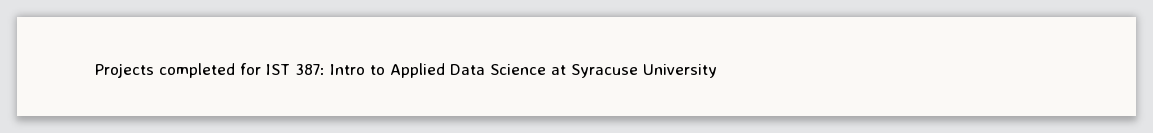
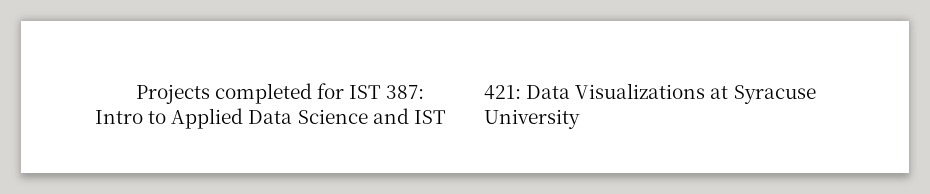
(546, 69) none -> [372,108,446,124] [484,83,706,100] and IST 421: Data Visualizations

